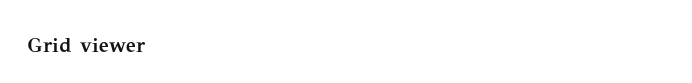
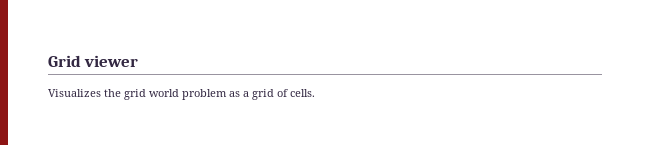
(146, 45) none -> [48,89,315,100] // Visualizes the grid world problem as a grid of cells.

